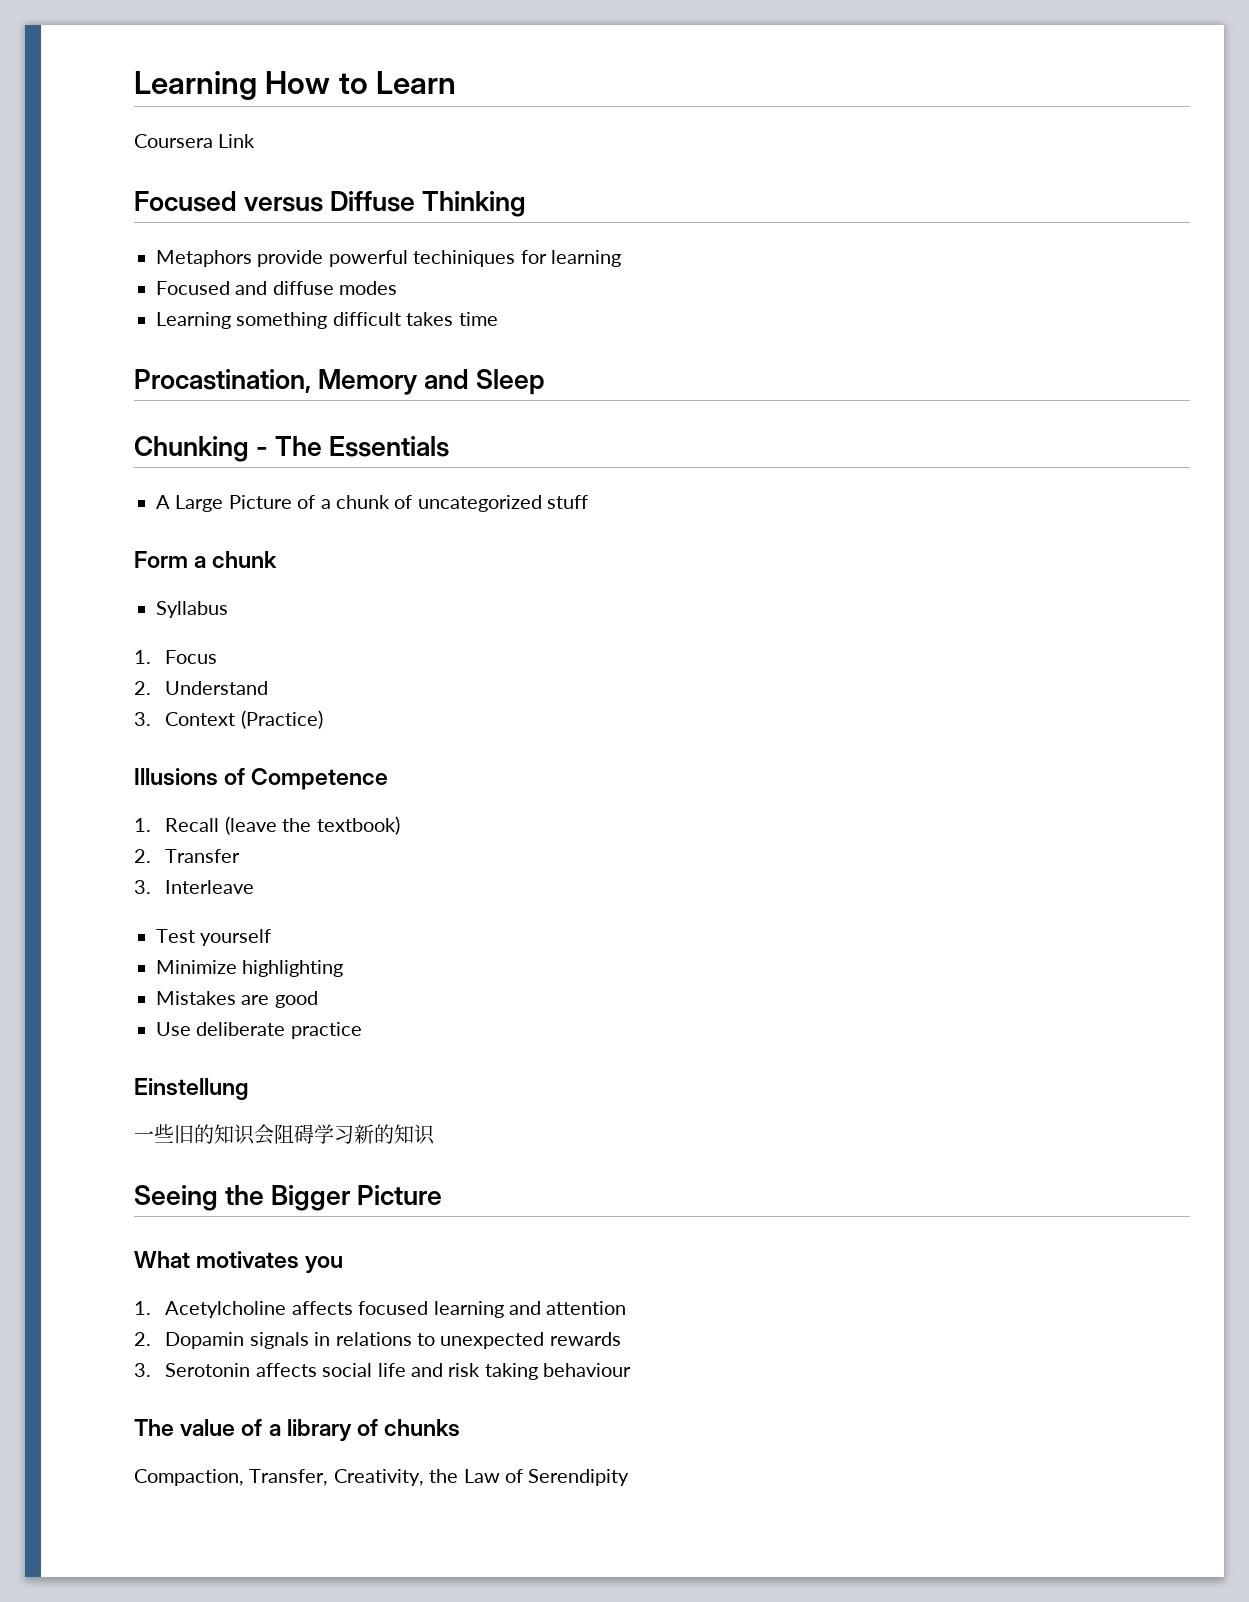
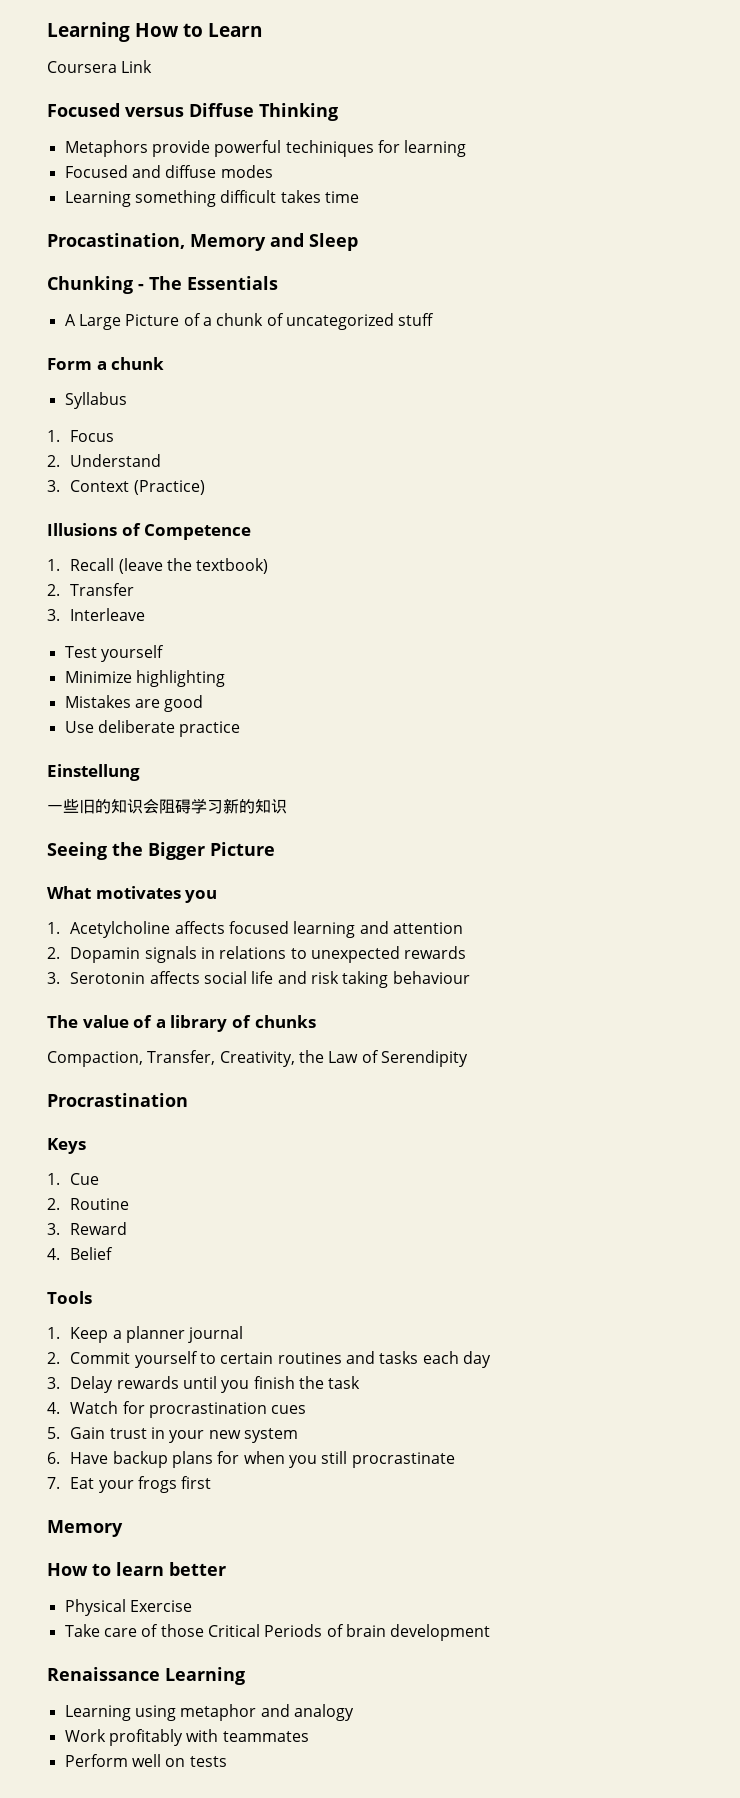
(630, 1477) none -> [47,1093,188,1107] [47,1138,86,1154] [47,1173,100,1185] [47,1198,130,1210] [47,1222,128,1235] [47,1247,114,1260] [47,1291,92,1304] [47,1326,244,1343] [47,1351,491,1368] [47,1376,361,1393] [47,1401,307,1418] [47,1427,299,1443] [47,1451,455,1468] [47,1476,212,1493] [47,1520,123,1537] [47,1562,226,1576] [64,1599,192,1616] [64,1624,491,1641] [47,1667,245,1685] [64,1704,354,1721] [64,1729,309,1746] [64,1754,227,1767] // Procrastination // Keys // 1. Cue // 2. Routine // 3. Reward // 4. Belief // Tools // 1. Keep a planner journal // 2. Commit yourself to certain routines and tasks each day // 3. Delay rewards until you finish the task // 4. Watch for procrastination cues // 5. Gain trust in your new system // 6. Have backup plans for when you still procrastinate // 7. Eat your frogs first // Memory // How to learn better // Physical Exercise // Take care of those Critical Periods of brain development // Renaissance Learning // Learning using metaphor and analogy // Work profitably with teammates // Perform well on tests

